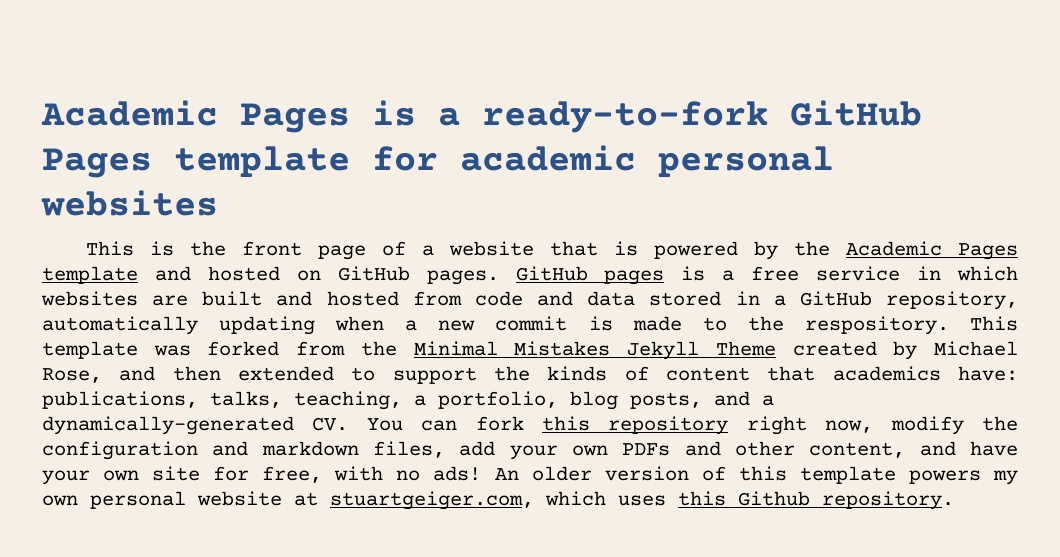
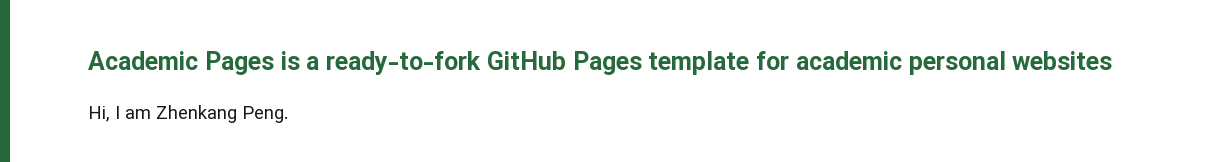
[85,241,1018,260] [42,266,1018,285] [41,291,1019,310] [42,316,1019,335] [42,341,1019,360] [42,366,1019,384] [42,391,774,410] [42,416,1018,435] [42,441,1019,460] [42,466,1019,485] [42,491,954,510] This is the front page of a website that is powered by the Academic Pages template and hosted on GitHub pages. GitHub pages is a free service in which websites are built and hosted from code and data stored in a GitHub repository, automatically updating when a new commit is made to the respository. This template was forked from the Minimal Mistakes Jekyll Theme created by Michael Rose, and then extended to support the kinds of content that academics have: publications, talks, teaching, a portfolio, blog posts, and a dynamically-generated CV. You can fork this repository right now, modify the configuration and markdown files, add your own PDFs and other content, and have your own site for free, with no ads! An older version of this template powers my own personal website at stuartgeiger.com, which uses this Github repository. -> [88,105,288,123] Hi, I am Zhenkang Peng.

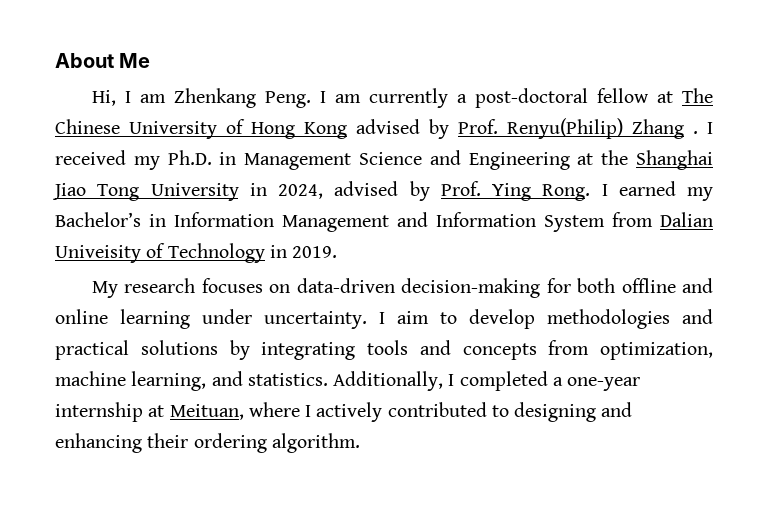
[88,51,1113,75] Academic Pages is a ready-to-fork GitHub Pages template for academic personal websites -> [55,53,151,68] About Me
(288, 114) none -> [319,88,714,108] [55,118,713,139] [55,150,713,170] [52,181,713,201] [55,212,713,232] [55,243,338,263] [91,278,714,298] [55,309,713,329] [55,340,713,360] [55,371,641,391] [55,402,633,422] [55,433,360,453] I am currently a post-doctoral fellow at The Chinese University of Hong Kong advised by Prof. Renyu(Philip) Zhang . I received my Ph.D. in Management Science and Engineering at the Shanghai Jiao Tong University in 2024, advised by Prof. Ying Rong. I earned my Bachelor’s in Information Management and Information System from Dalian Univeisity of Technology in 2019. // My research focuses on data-driven decision-making for both offline and online learning under uncertainty. I aim to develop methodologies and practical solutions by integrating tools and concepts from optimization, machine learning, and statistics. Additionally, I completed a one-year internship at Meituan, where I actively contributed to designing and enhancing their ordering algorithm.

